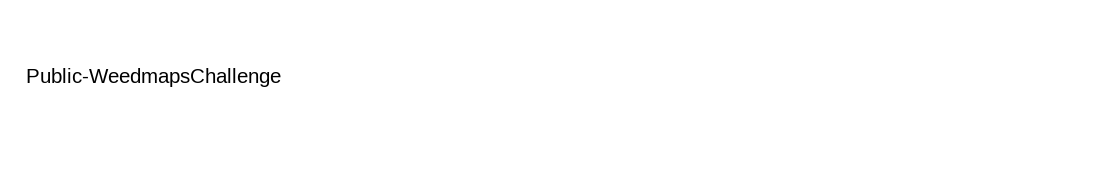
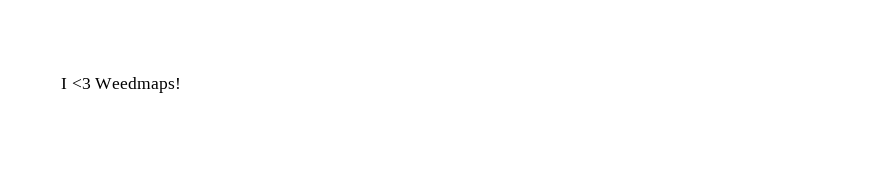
[26,68,281,87] Public-WeedmapsChallenge -> [61,77,182,93] I <3 Weedmaps!

